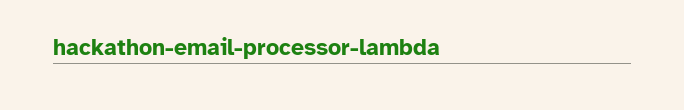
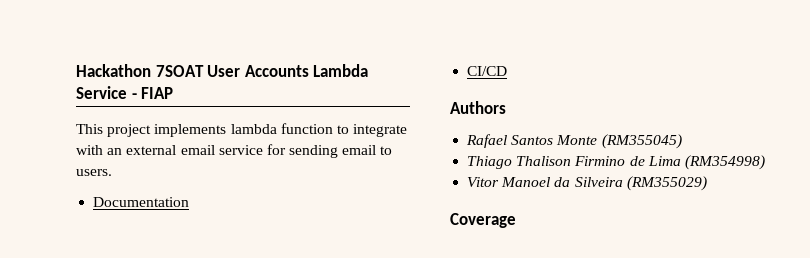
[53,37,440,59] hackathon-email-processor-lambda -> [76,64,369,77] [76,86,174,99] [76,123,408,137] [76,144,393,158] [76,169,112,176] [93,197,190,207] [467,66,508,76] [450,101,506,114] [466,134,682,149] [467,155,765,170] [467,176,707,191] [450,213,516,228] Hackathon 7SOAT User Accounts Lambda Service - FIAP // This project implements lambda function to integrate with an external email service for sending email to users. // Documentation // CI/CD // Authors // Rafael Santos Monte (RM355045) // Thiago Thalison Firmino de Lima (RM354998) // Vitor Manoel da Silveira (RM355029) // Coverage

